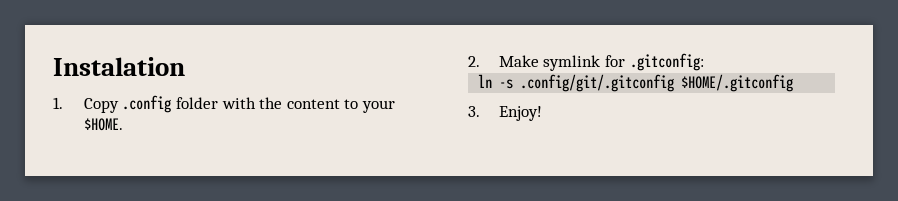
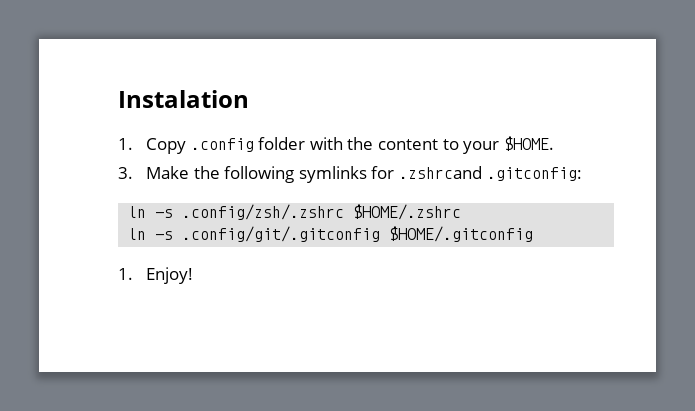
[468,53,704,71] 2. Make symlink for .gitconfig: -> [118,166,582,183] [128,204,462,220] 3. Make the following symlinks for .zshrcand .gitconfig: // ln -s .config/zsh/.zshrc $HOME/.zshrc
[468,106,480,117] 3. -> [118,268,133,280] 1.

